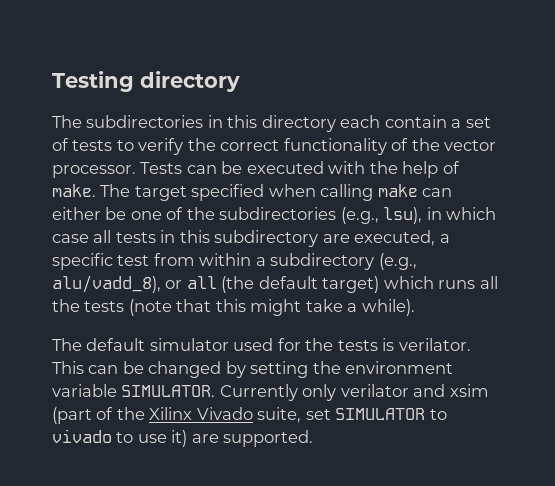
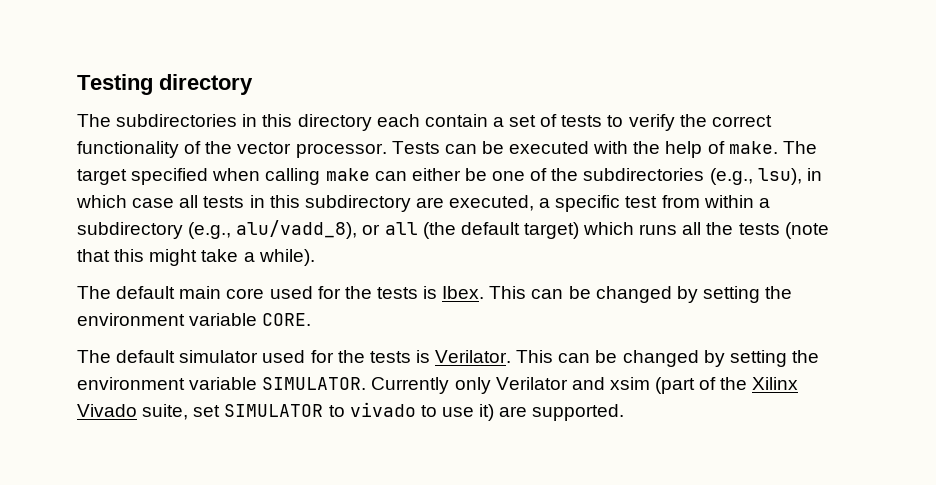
(415, 307) none -> [77,286,793,303] [77,313,312,326] // The default main core used for the tests is Ibex. This can be changed by setting the environment variable CORE.
[398,338,471,351] verilator. -> [435,350,512,363] Verilator.
[340,384,409,397] verilator -> [495,377,568,390] Verilator

